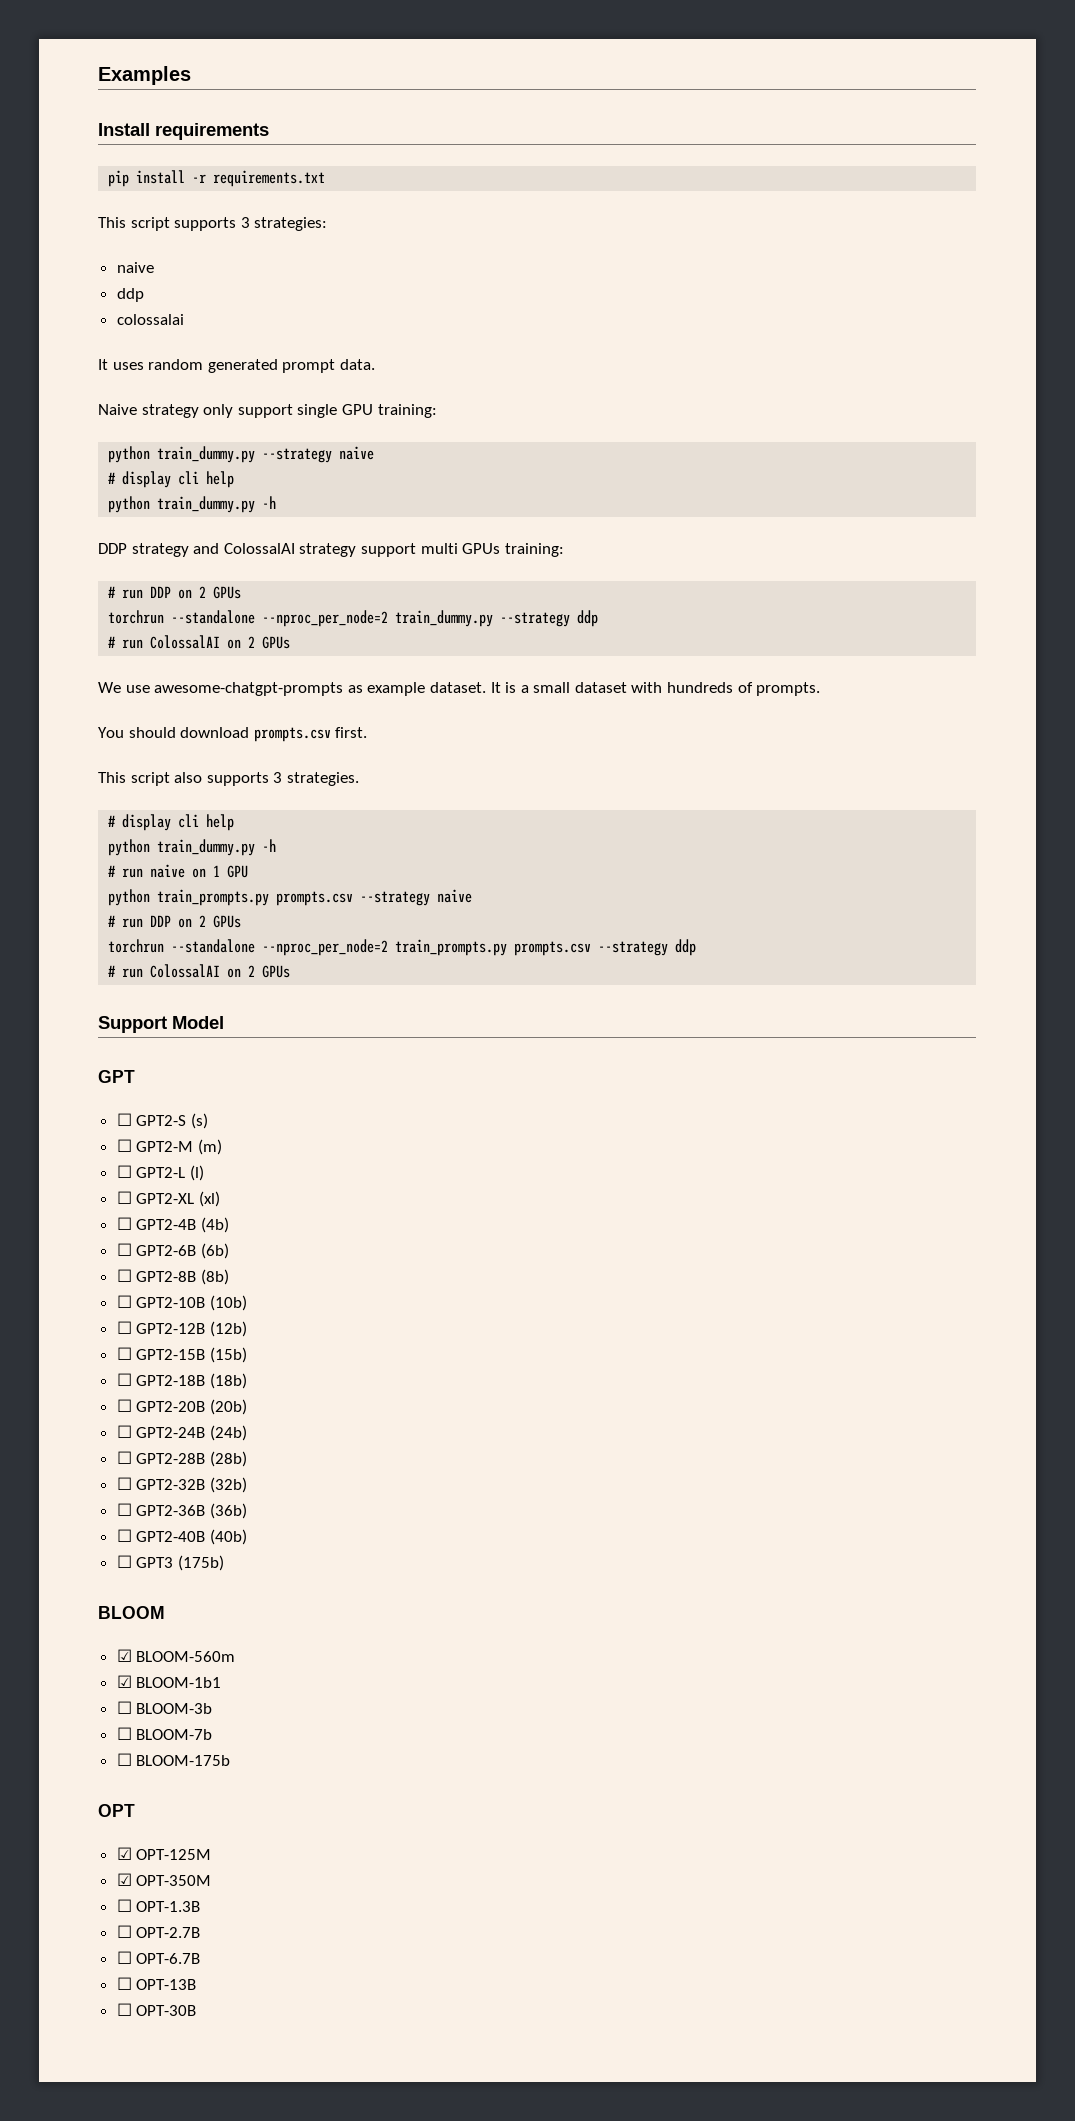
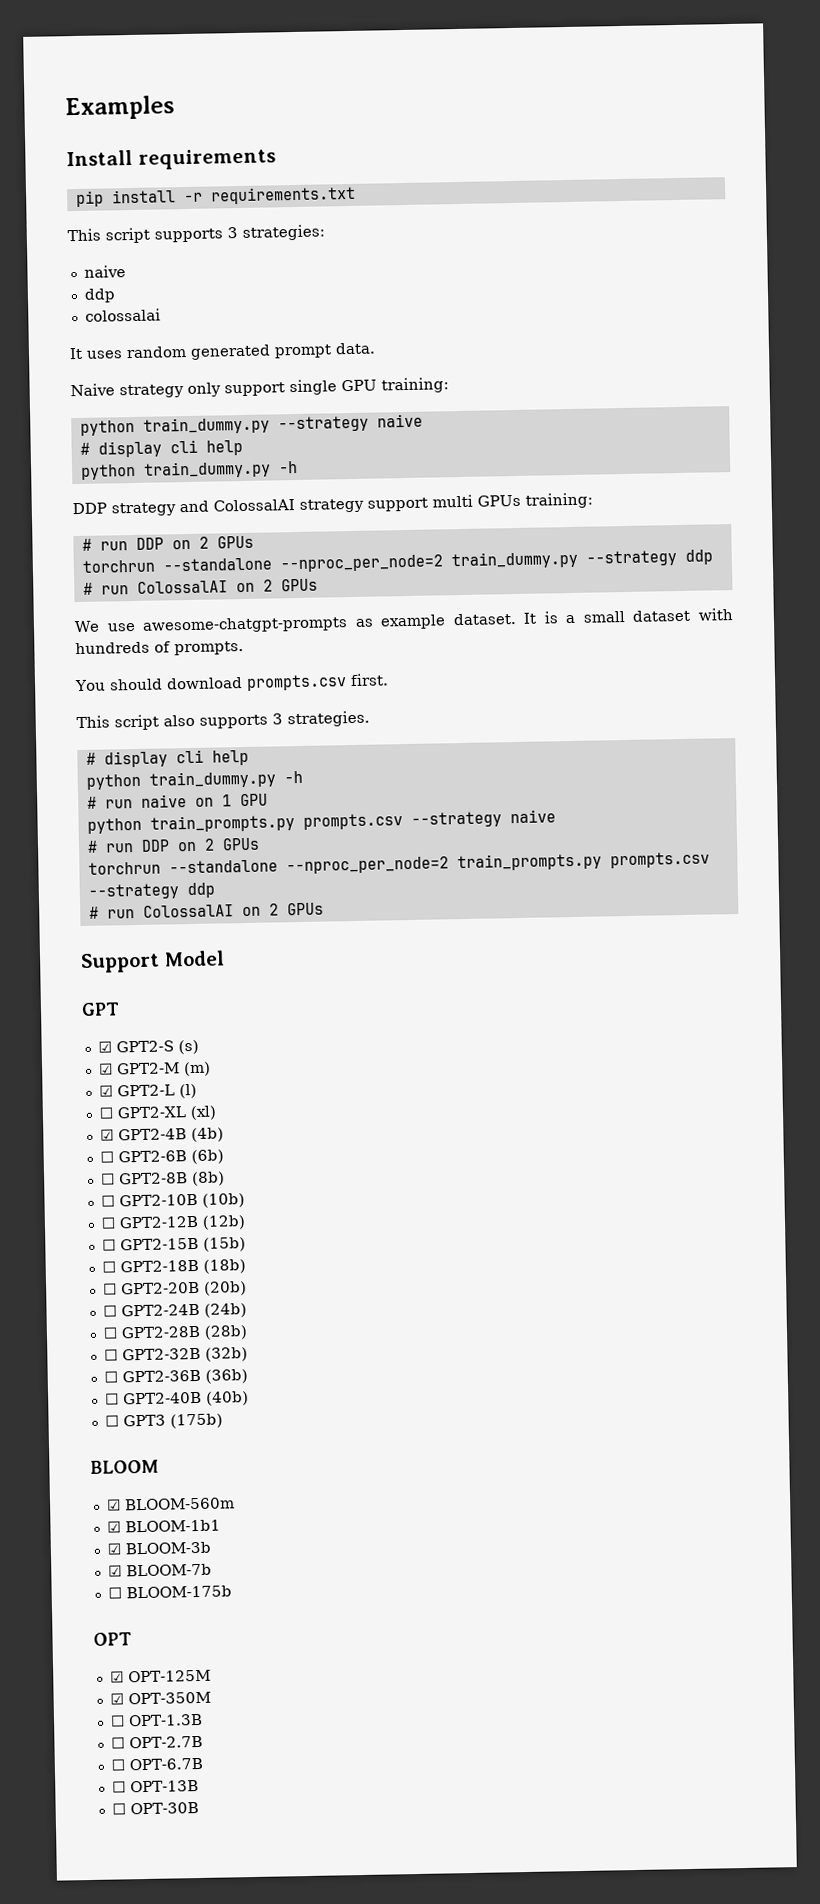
[116,1113,132,1126] ☐ -> [97,1041,112,1053] ☑
[116,1139,132,1152] ☐ -> [97,1063,113,1075] ☑
[116,1165,132,1178] ☐ -> [98,1085,113,1097] ☑
[116,1217,132,1230] ☐ -> [99,1129,114,1141] ☑
[116,1701,132,1714] ☐ -> [106,1543,121,1555] ☑
[116,1727,132,1740] ☐ -> [107,1565,122,1577] ☑

